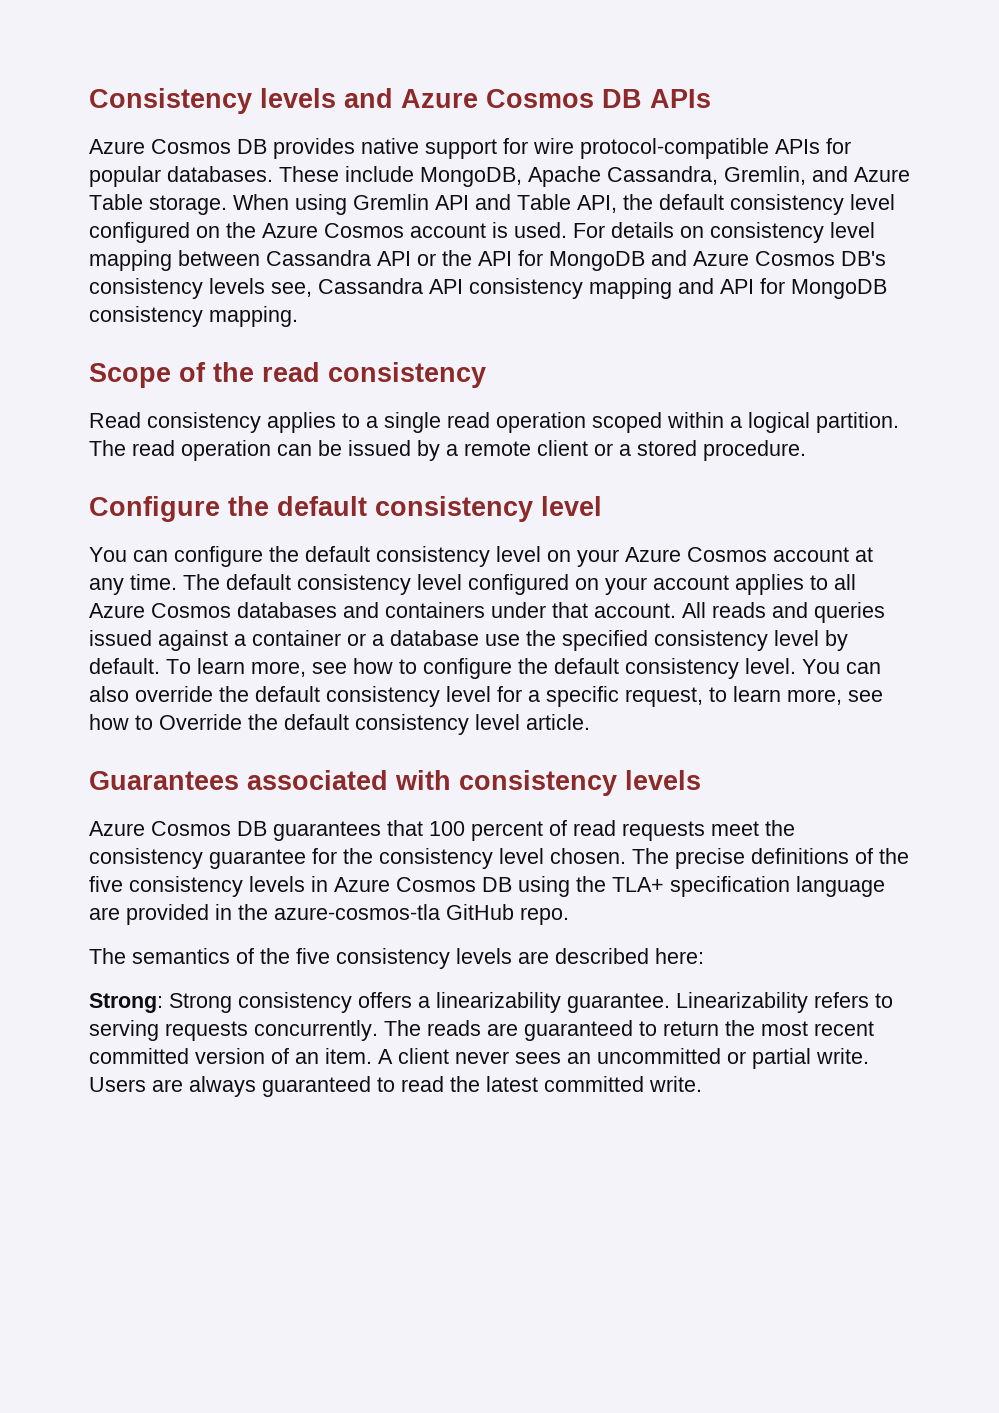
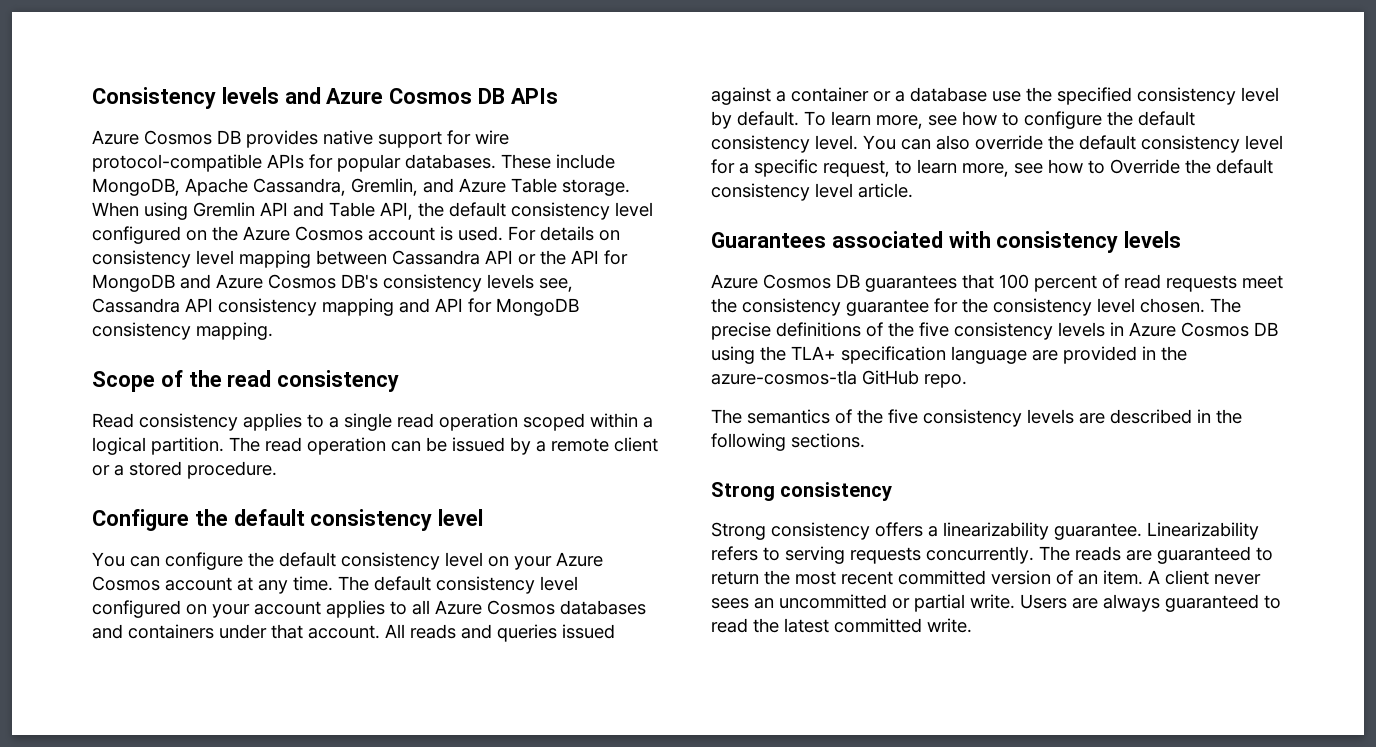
[655,948,704,964] [89,993,163,1013] here: // Strong: -> [1197,409,1242,424] [711,433,865,451] [711,482,893,501] in the following sections. // Strong consistency //

